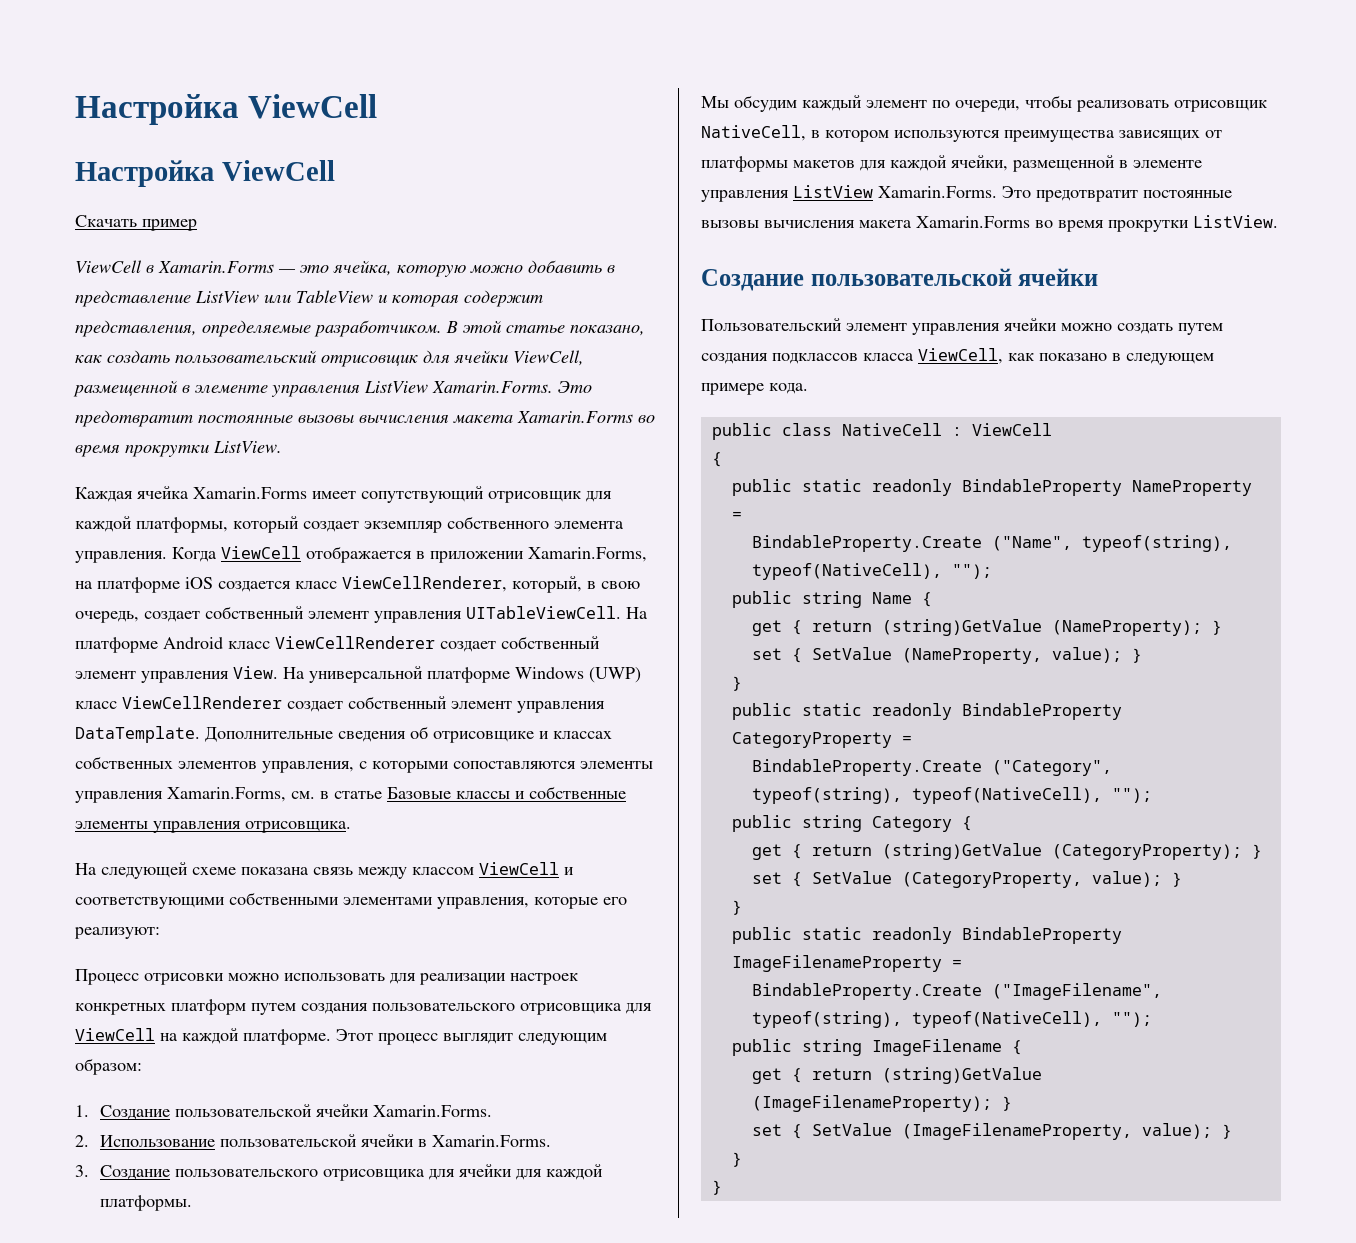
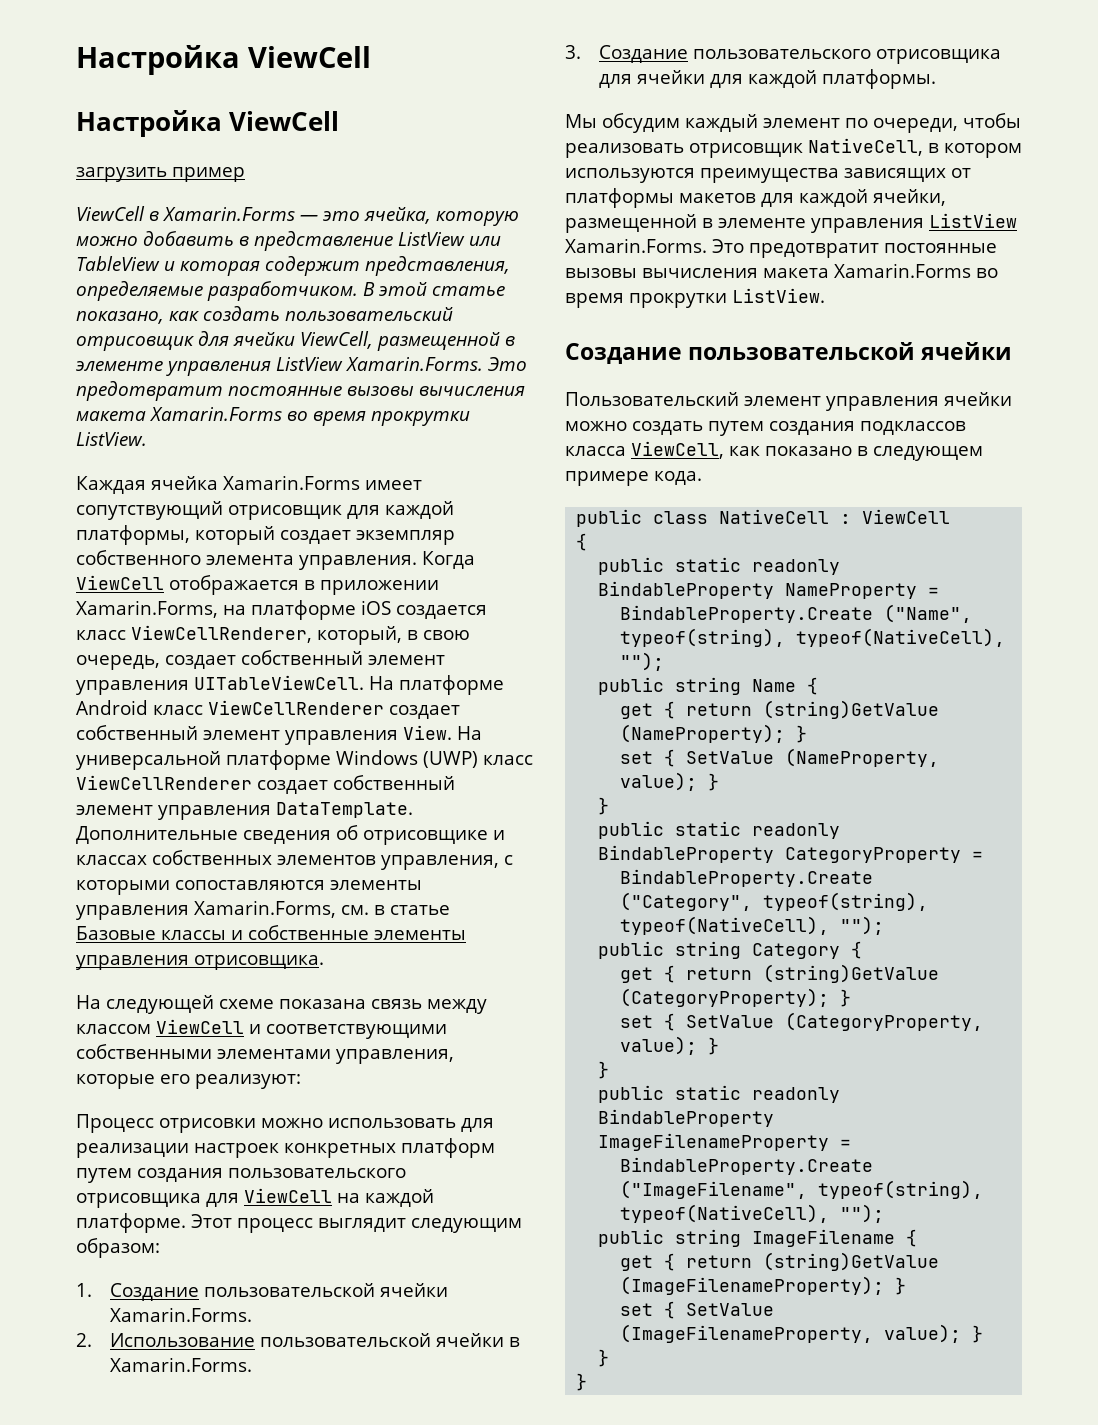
[75,215,137,227] Скачать -> [76,167,167,182] загрузить

